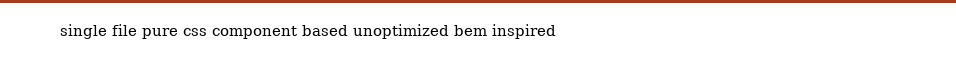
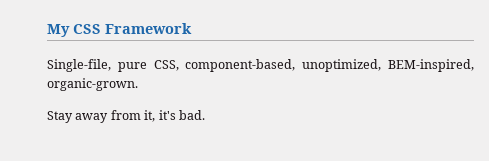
[60,24,556,39] single file pure css component based unoptimized bem inspired -> [47,23,192,37] [47,59,475,72] [47,78,138,91] [47,110,205,123] My CSS Framework // Single-file, pure CSS, component-based, unoptimized, BEM-inspired, organic-grown. // Stay away from it, it's bad.

